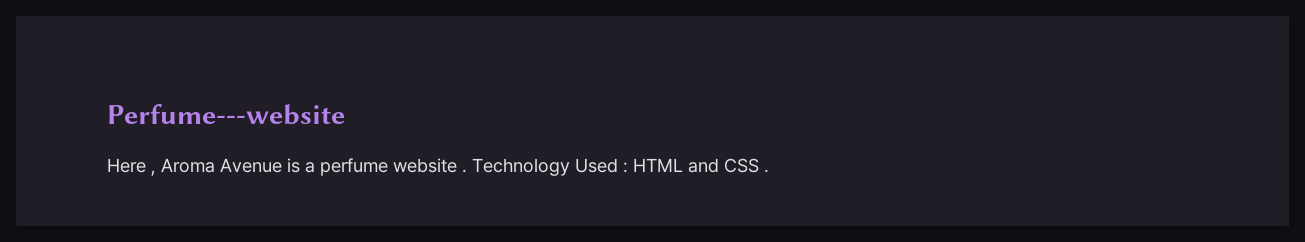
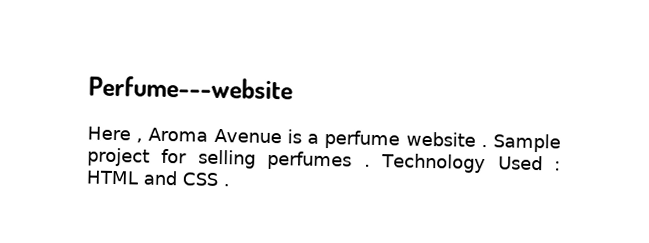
(467, 171) none -> [492,133,561,153] [87,147,371,171] Sample project for selling perfumes .

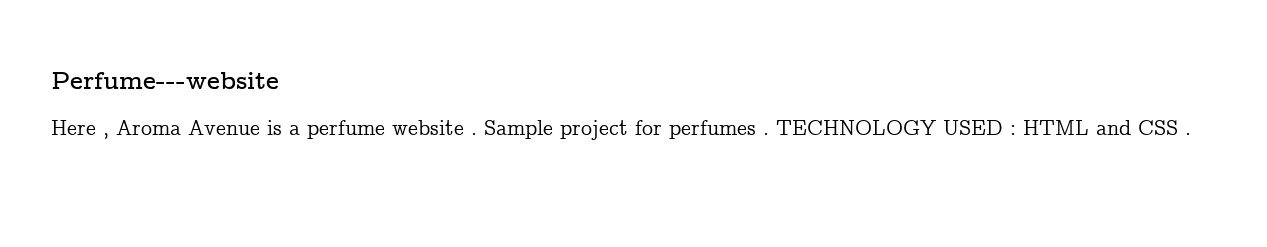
[197,149,256,169] selling -> (662, 127) none
[381,153,543,174] Technology Used -> [776,120,1003,135] TECHNOLOGY USED

